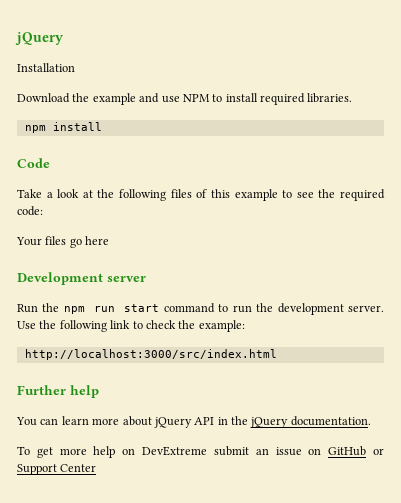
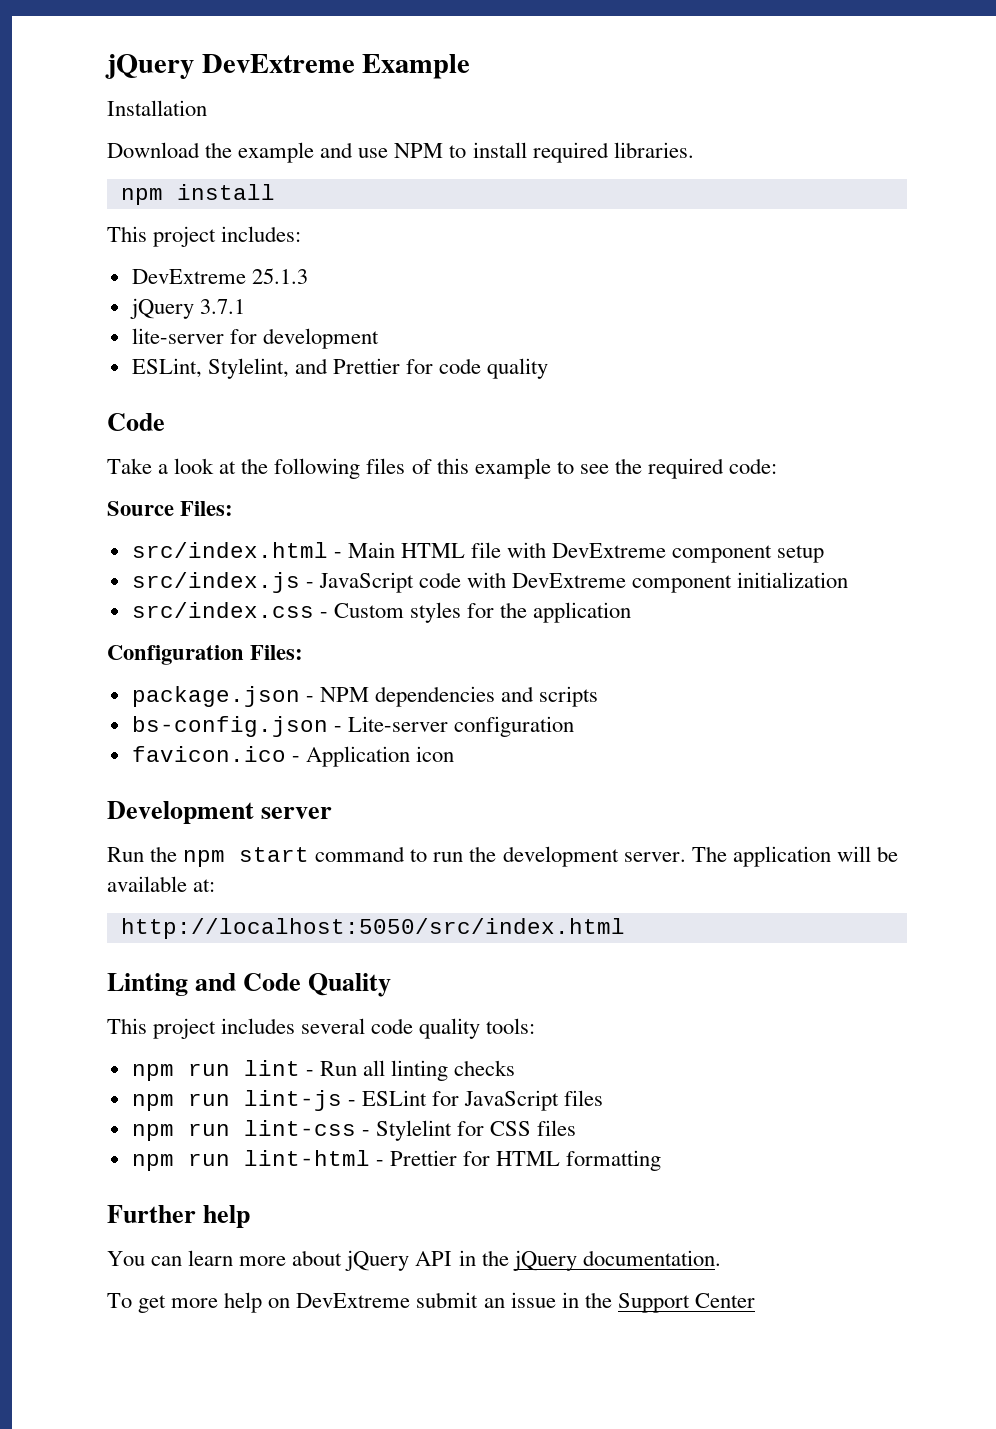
[15,32,64,45] jQuery -> [105,54,471,79] jQuery DevExtreme Example
(102, 126) none -> [107,226,302,247] [131,268,308,284] [129,298,245,319] [131,328,379,349] [131,358,549,379] // This project includes: // DevExtreme 25.1.3 // jQuery 3.7.1 // lite-server for development // ESLint, Stylelint, and Prettier for code quality
[16,236,110,248] Your files go here -> [107,501,234,516] [131,542,825,563] [131,572,849,593] [131,602,632,623] [107,645,304,665] [131,686,599,707] [131,716,574,737] [131,746,454,767] Source Files: // src/index.html - Main HTML file with DevExtreme component setup // src/index.js - JavaScript code with DevExtreme component initialization // src/index.css - Custom styles for the application // Configuration Files: // package.json - NPM dependencies and scripts // bs-config.json - Lite-server configuration // favicon.ico - Application icon
[94,306,116,312] run -> (226, 858) none
[17,320,245,332] [24,349,277,360] Use the following link to check the example: // http://localhost:3000/src/index.html -> [691,846,898,867] [107,876,216,892] [120,918,625,939] [107,973,392,997] [107,1018,536,1039] [131,1060,516,1081] [131,1090,604,1111] [131,1120,577,1141] [131,1150,662,1171] The application will be available at: // http://localhost:5050/src/index.html // Linting and Code Quality // This project includes several code quality tools: // npm run lint - Run all linting checks // npm run lint-js - ESLint for JavaScript files // npm run lint-css - Stylelint for CSS files // npm run lint-html - Prettier for HTML formatting
[308,446,384,456] on GitHub or -> [561,1292,612,1308] in the

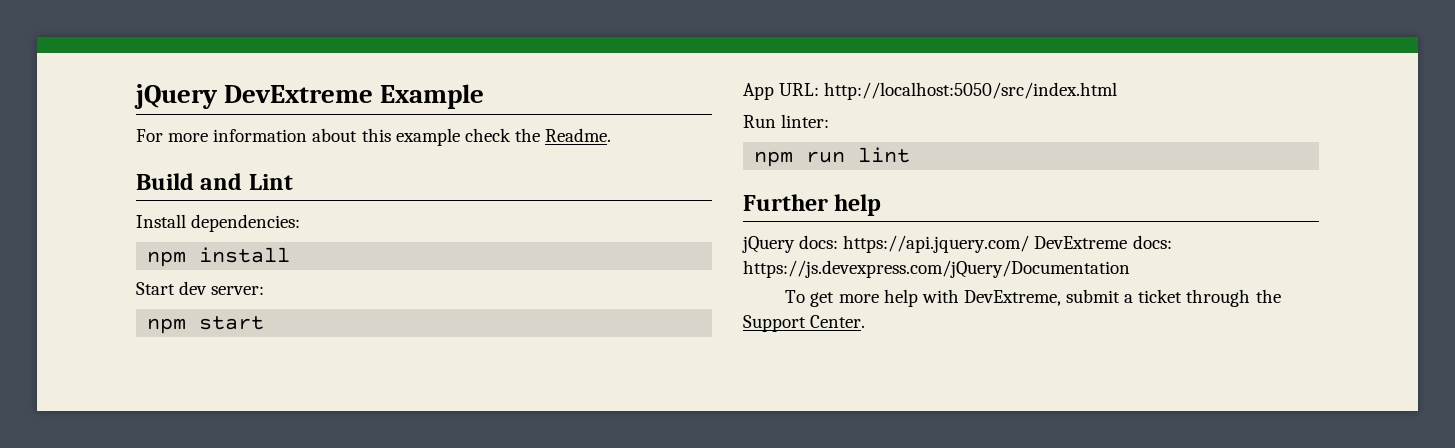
[107,100,207,116] [107,142,694,163] [120,184,275,205] [107,226,302,247] [131,268,308,284] [129,298,245,319] [131,328,379,349] [131,358,549,379] [107,413,165,431] [107,458,778,479] [107,501,234,516] [131,542,825,563] [131,572,849,593] [131,602,632,623] [107,645,304,665] [131,686,599,707] [131,716,574,737] [131,746,454,767] [107,801,333,824] [107,846,898,867] [107,876,216,892] [120,918,625,939] [107,973,392,997] [107,1018,536,1039] [131,1060,516,1081] [131,1090,604,1111] [131,1120,577,1141] [131,1150,662,1171] [107,1205,251,1228] [107,1250,721,1271] [107,1292,579,1313] Installation // Download the example and use NPM to install required libraries. // npm install // This project includes: // DevExtreme 25.1.3 // jQuery 3.7.1 // lite-server for development // ESLint, Stylelint, and Prettier for code quality // Code // Take a look at the following files of this example to see the required code: // Source Files: // src/index.html - Main HTML file with DevExtreme component setup // src/index.js - JavaScript code with DevExtreme component initialization // src/index.css - Custom styles for the application // Configuration Files: // package.json - NPM dependencies and scripts // bs-config.json - Lite-server configuration // favicon.ico - Application icon // Development server // Run the npm start command to run the development server. The application will be available at: // http://localhost:5050/src/index.html // Linting and Code Quality // This project includes several code quality tools: // npm run lint - Run all linting checks // npm run lint-js - ESLint for JavaScript files // npm run lint-css - Stylelint for CSS files // npm run lint-html - Prettier for HTML formatting // Further help // You can learn more about jQuery API in the jQuery documentation. // To get more help on DevExtreme submit an issue in -> [136,128,612,146] [136,173,293,190] [136,214,301,232] [147,247,291,267] [136,281,265,295] [147,316,265,334] [743,82,1118,100] [743,114,830,128] [754,147,911,167] [743,194,882,216] [742,235,1172,253] [743,260,1130,278] [785,289,1251,307] For more information about this example check the Readme. // Build and Lint // Install dependencies: // npm install // Start dev server: // npm start // App URL: http://localhost:5050/src/index.html // Run linter: // npm run lint // Further help // jQuery docs: https://api.jquery.com/ DevExtreme docs: https://js.devexpress.com/jQuery/Documentation // To get more help with DevExtreme, submit a ticket through
[694,1293,755,1308] Center -> [810,315,866,328] Center.

